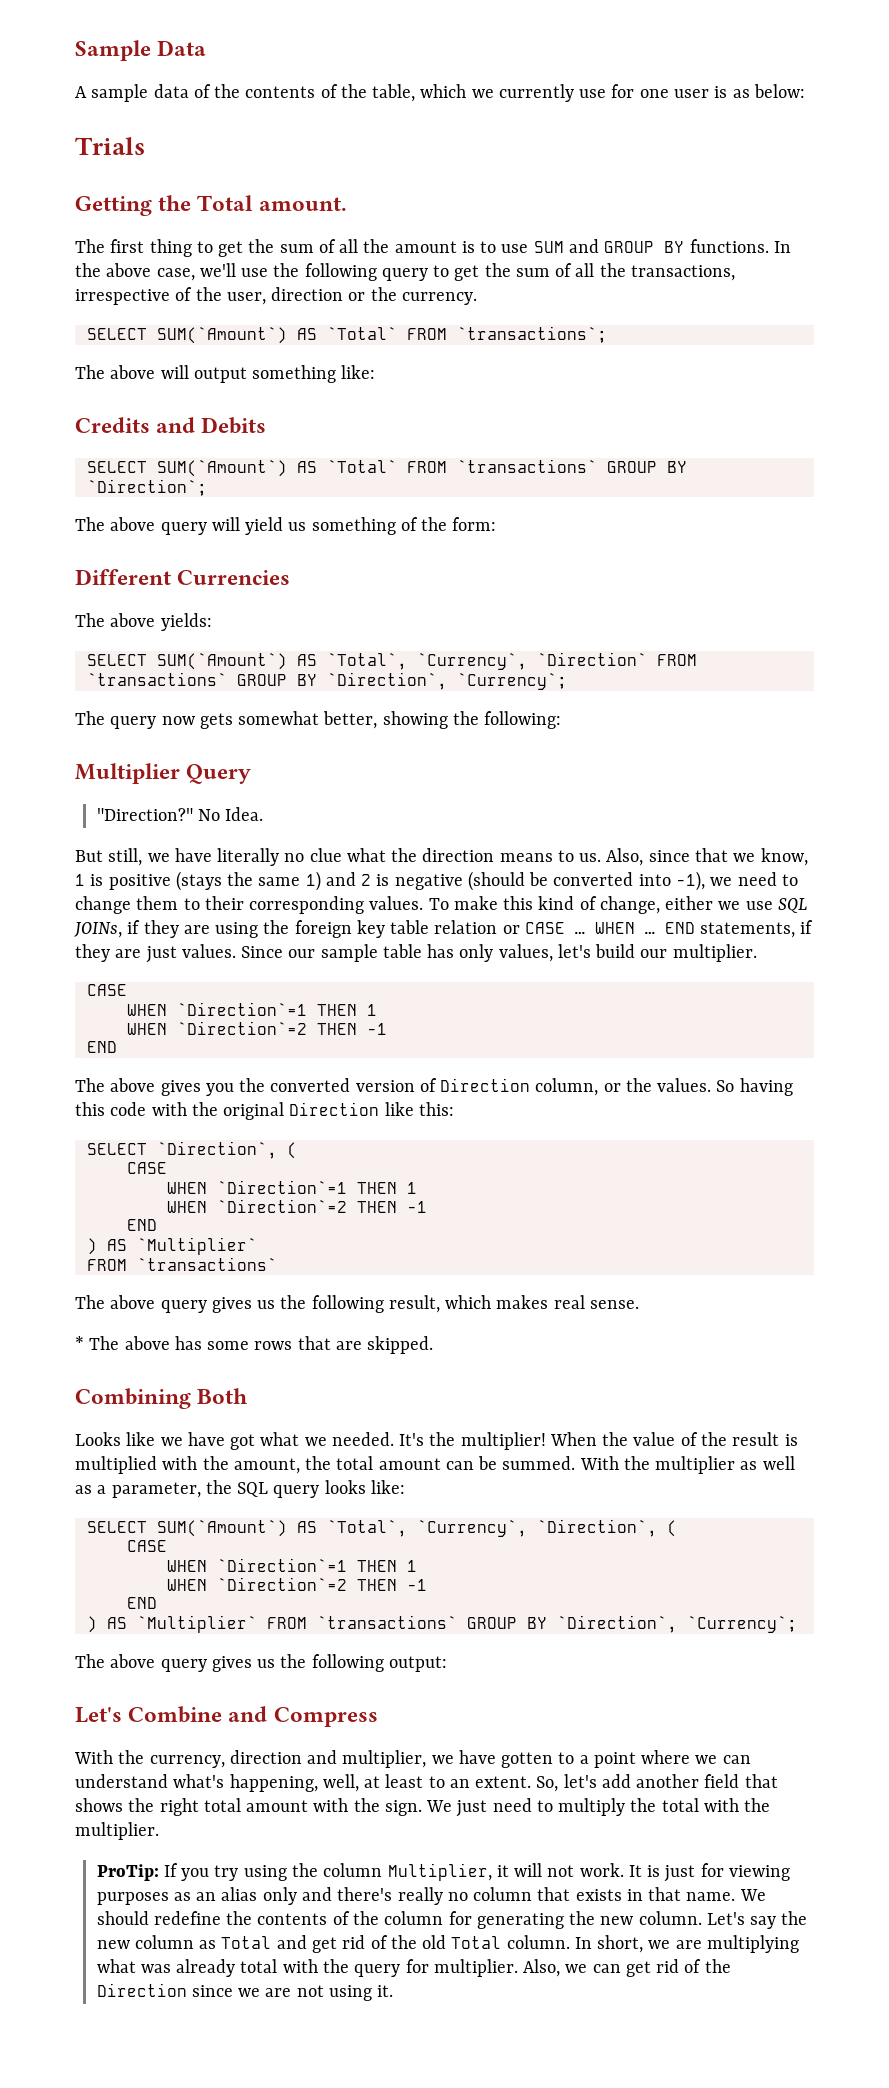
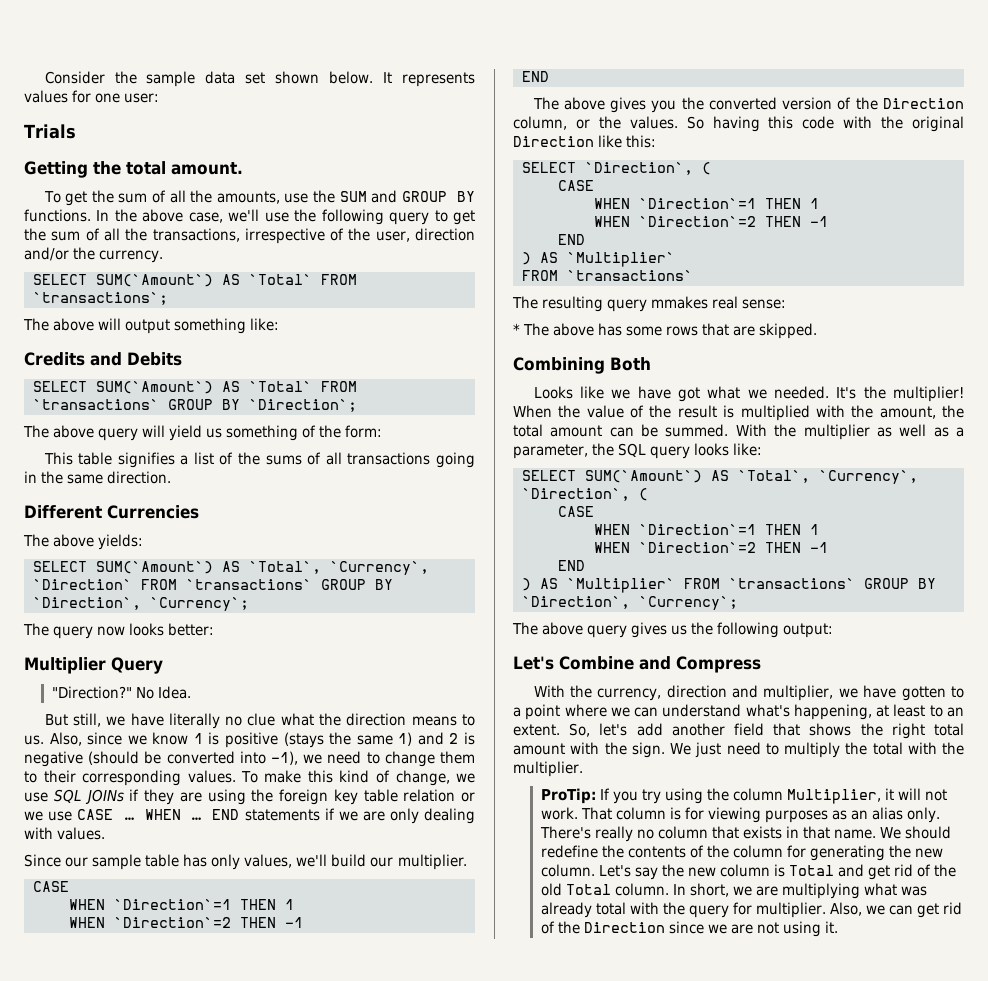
[75,40,207,61] [75,84,805,102] Sample Data // A sample data of the contents of the table, which we currently use for one user is as below: -> [44,71,476,87] [24,90,160,103] Consider the sample data set shown below. It represents values for one user:
[197,195,254,211] Total -> [126,161,166,175] total
[75,239,529,257] The first thing to get the sum of all the amount is to use -> [43,190,335,206] To get the sum of all the amounts, use the
[348,292,366,301] or -> [24,247,69,261] and/or
(497, 524) none -> [43,452,475,468] [24,471,172,484] // This table signifies a list of the sums of all transactions going in the same direction.
[199,711,562,729] gets somewhat better, showing the following: -> [129,623,215,636] looks better:
[694,848,808,866] that we know, -> [127,732,189,745] we know
[665,896,714,910] either -> (450, 778) none
[74,922,122,938] JOINs, -> [84,789,124,804] JOINs
(520, 929) none -> [24,811,73,821] we use
[700,920,814,938] [75,944,236,963] statements, if they are just values. -> [244,808,476,824] [24,827,106,840] statements if we are only dealing with values. //
[557,944,591,958] let's -> [296,854,328,867] we'll
(437, 1085) none -> [855,97,878,110] the
[110,1295,639,1313] above query gives us the following result, which makes real sense. -> [542,296,787,312] resulting query mmakes real sense:
[322,1774,359,1792] well, -> (872, 712) none
[628,1865,696,1882] It is just -> [580,807,682,820] That column is
[262,1887,393,1905] only and there's -> [907,807,941,823] [539,826,591,839] only. There's
[199,1940,217,1949] as -> [774,864,786,877] is

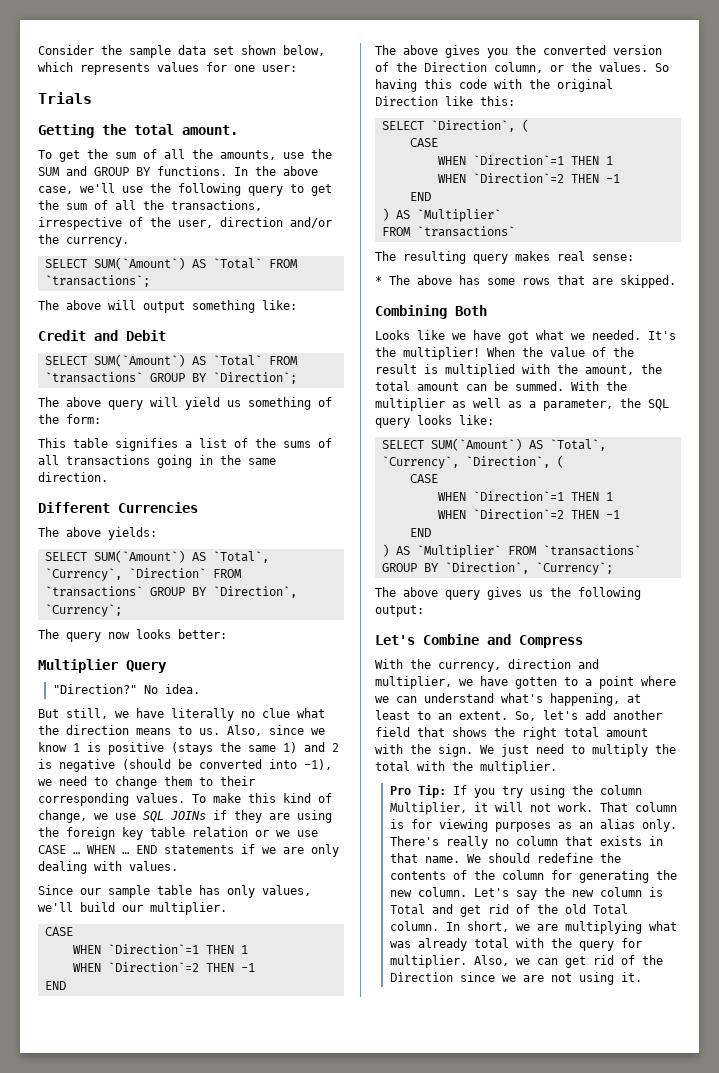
[329,71,393,84] below. It -> [283,45,325,56] [38,62,73,72] below, which
[24,352,182,366] Credits and Debits -> [38,330,166,341] Credit and Debit
[157,686,191,699] Idea. -> [164,684,200,694] idea.
[651,296,709,309] mmakes -> [515,251,550,261] makes
[540,788,596,804] ProTip: -> [389,785,446,798] Pro Tip:

